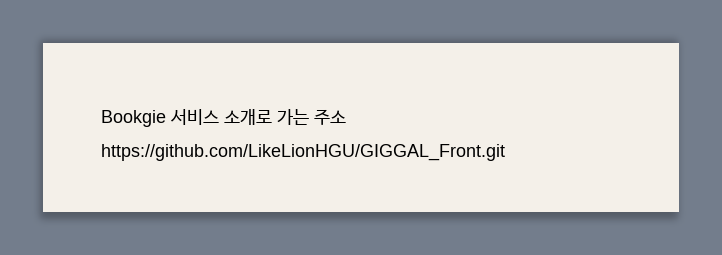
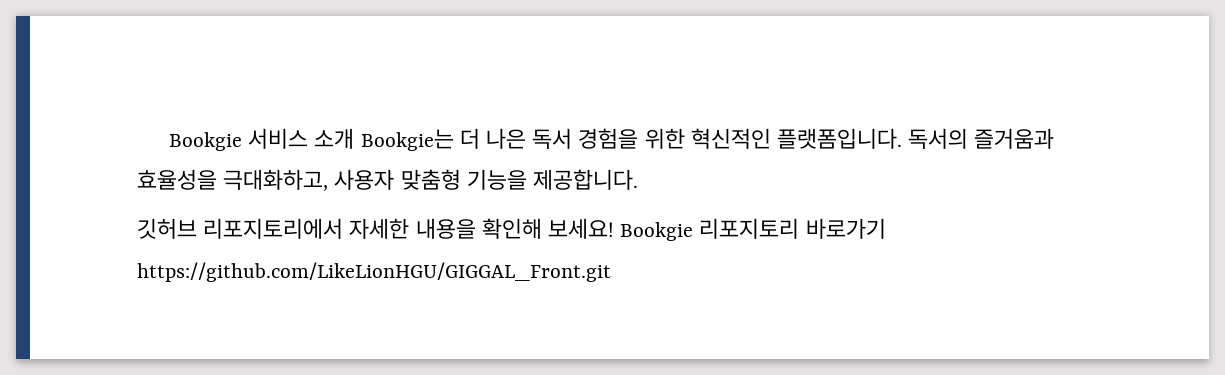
[224,109,346,125] 소개로 가는 주소 -> [314,128,1055,151] [137,169,639,191] [137,218,886,241] 소개 Bookgie는 더 나은 독서 경험을 위한 혁신적인 플랫폼입니다. 독서의 즐거움과 효율성을 극대화하고, 사용자 맞춤형 기능을 제공합니다. // 깃허브 리포지토리에서 자세한 내용을 확인해 보세요! Bookgie 리포지토리 바로가기

